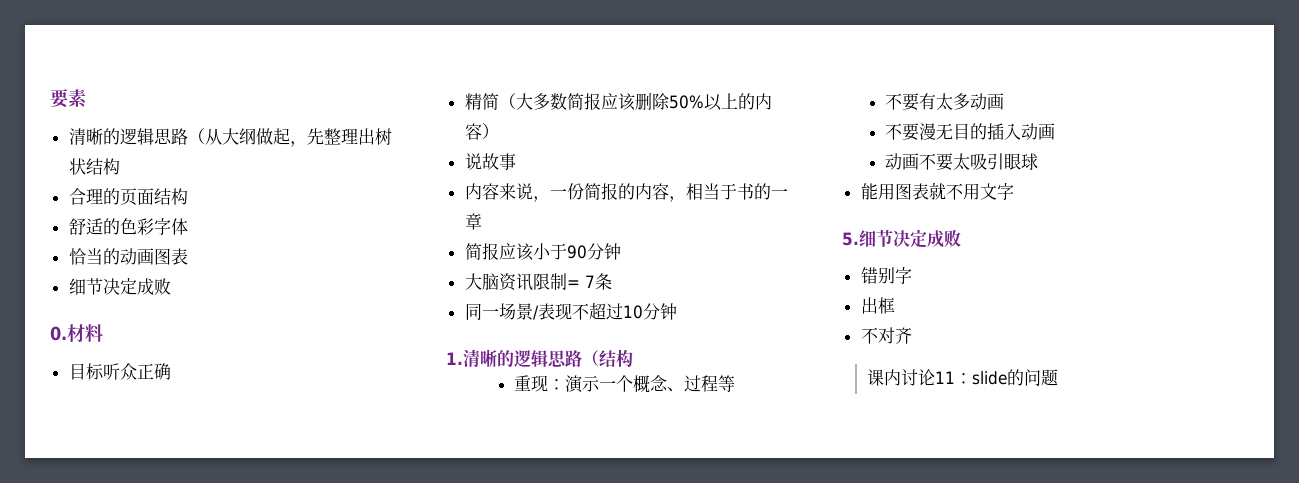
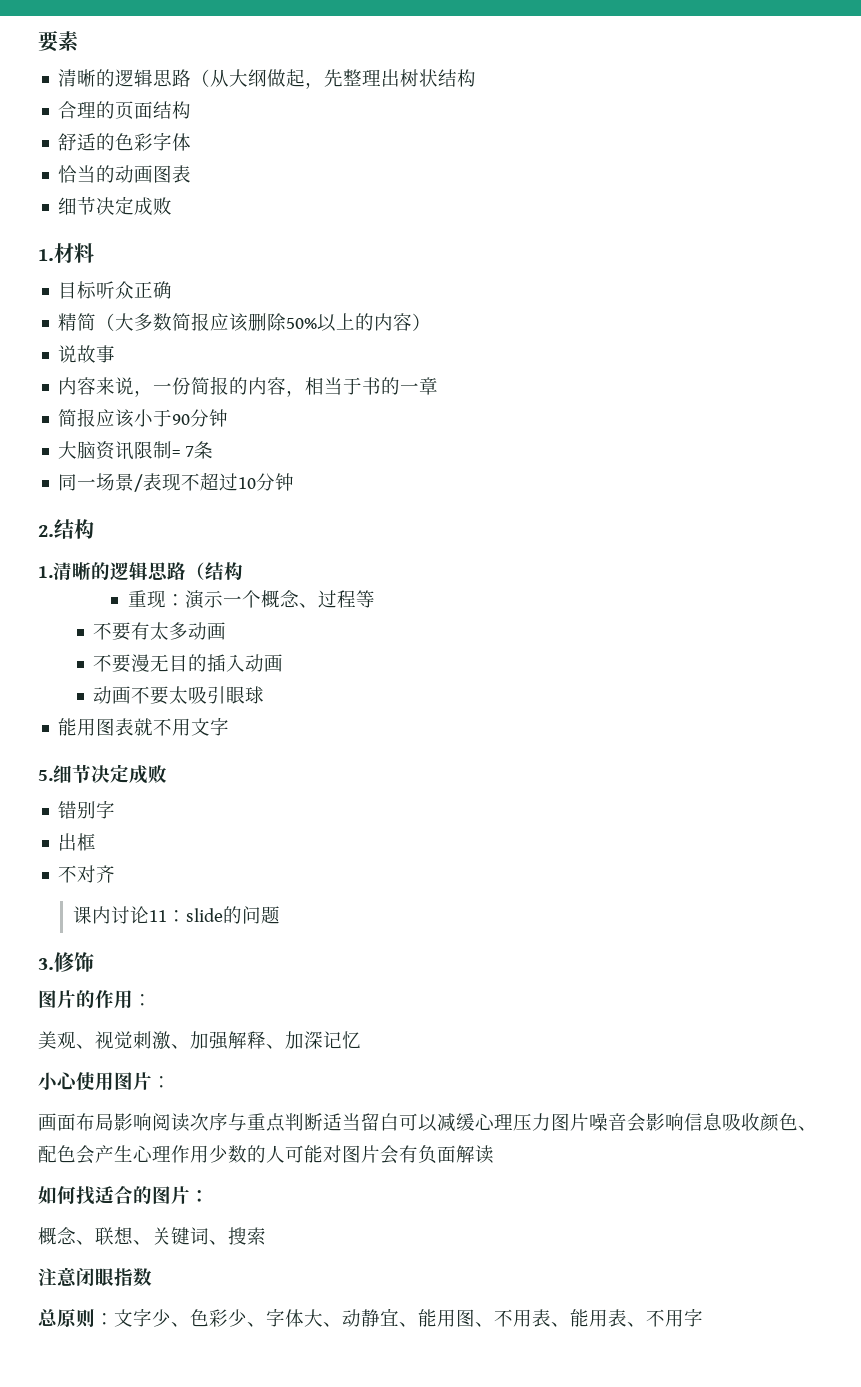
[50,326,67,341] 0. -> [38,249,54,261] 1.
(677, 311) none -> [38,519,94,539] // 2.结构
(1058, 377) none -> [38,952,94,972] [38,990,152,1009] [38,1031,361,1050] [38,1072,171,1091] [38,1113,817,1132] [38,1145,494,1164] [38,1186,209,1205] [38,1226,266,1245] [38,1267,152,1287] [38,1308,703,1328] // 3.修饰 // 图片的作用： // 美观、视觉刺激、加强解释、加深记忆 // 小心使用图片： // 画面布局影响阅读次序与重点判断适当留白可以减缓心理压力图片噪音会影响信息吸收颜色、配色会产生心理作用少数的人可能对图片会有负面解读 // 如何找适合的图片： // 概念、联想、关键词、搜索 // 注意闭眼指数 // 总原则：文字少、色彩少、字体大、动静宜、能用图、不用表、能用表、不用字

